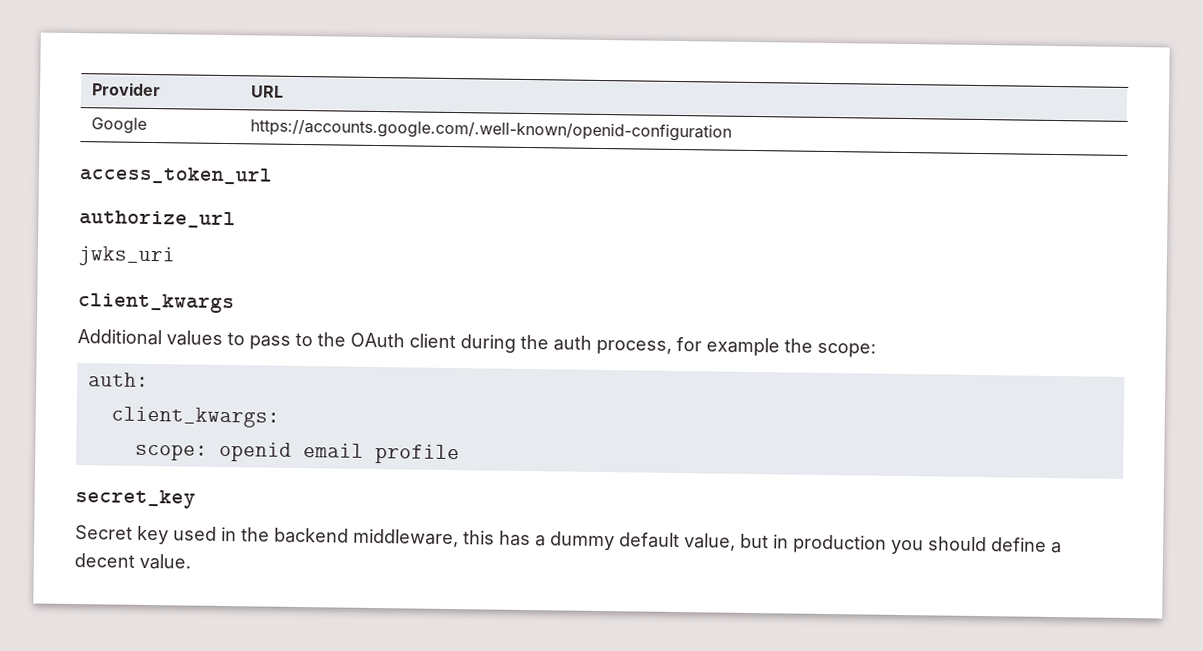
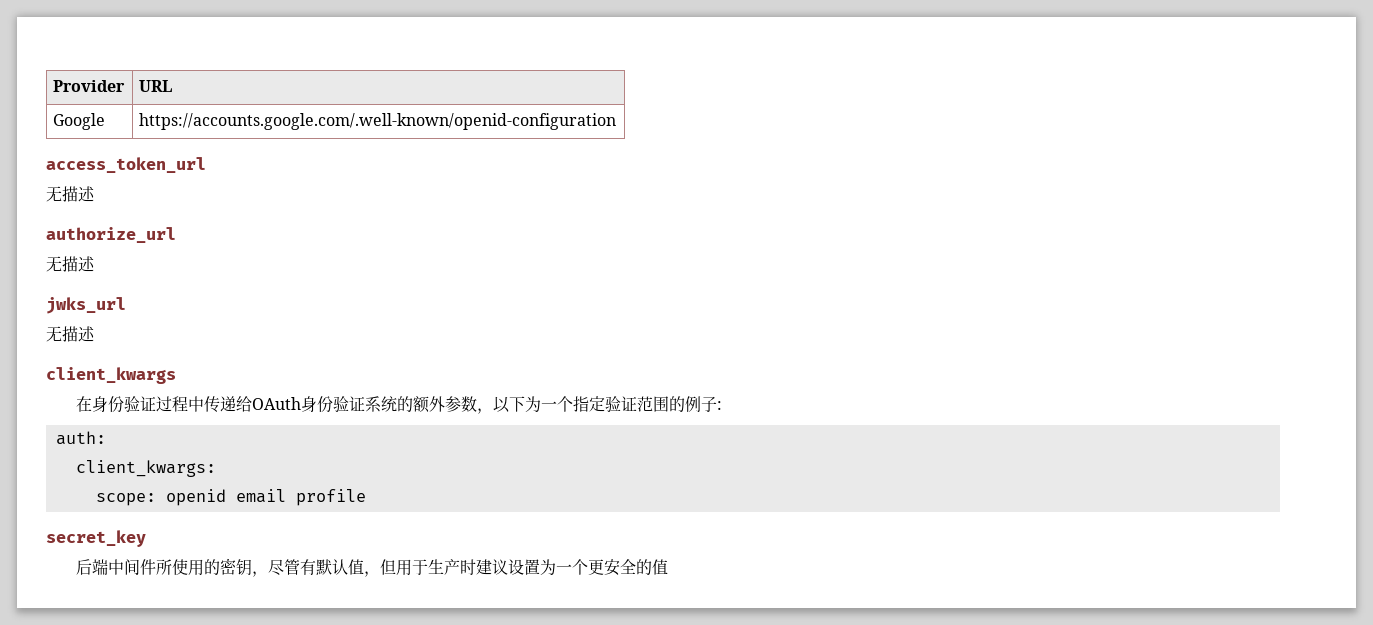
(273, 175) none -> [46,186,95,202] // 无描述
[78,246,175,267] [78,293,235,314] [77,329,876,358] jwks_uri // client_kwargs // Additional values to pass to the OAuth client during the auth process, for example the scope: -> [46,256,95,272] [46,297,126,314] [46,326,95,342] [46,367,176,384] [76,396,723,414] 无描述 // jwks_url // 无描述 // client_kwargs // 在身份验证过程中传递给OAuth身份验证系统的额外参数，以下为一个指定验证范围的例子:
[75,525,1062,555] [74,553,191,570] Secret key used in the backend middleware, this has a dummy default value, but in production you should define a decent value. -> [76,558,669,577] 后端中间件所使用的密钥，尽管有默认值，但用于生产时建议设置为一个更安全的值

